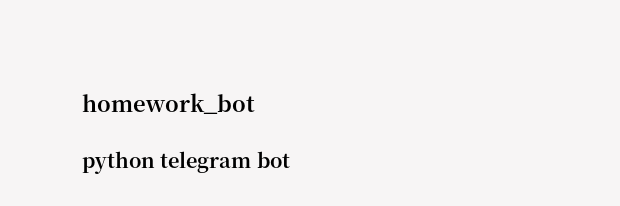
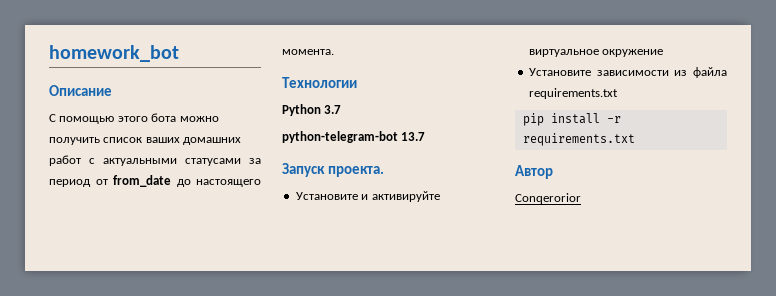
[82,151,290,174] python telegram bot -> [49,85,112,96] [49,113,219,124] [49,137,242,145] [49,155,261,166] [49,175,261,187] [282,49,334,55] [282,77,357,88] [282,104,342,116] [282,131,426,143] [282,163,384,177] [295,191,440,202] [528,49,664,57] [528,67,727,78] [528,88,618,99] [522,113,621,126] [522,133,635,146] [515,165,553,179] [515,193,581,204] Описание // С помощью этого бота можно получить список ваших домашних работ с актуальными статусами за период от from_date до настоящего момента. // Технологии // Python 3.7 // python-telegram-bot 13.7 // Запуск проекта. // Установите и активируйте виртуальное окружение // Установите зависимости из файла requirements.txt // pip install -r requirements.txt // Автор // Conqerorior

